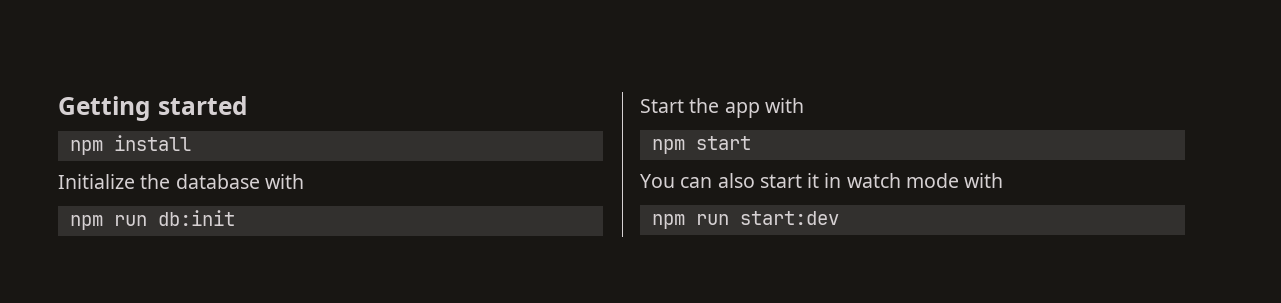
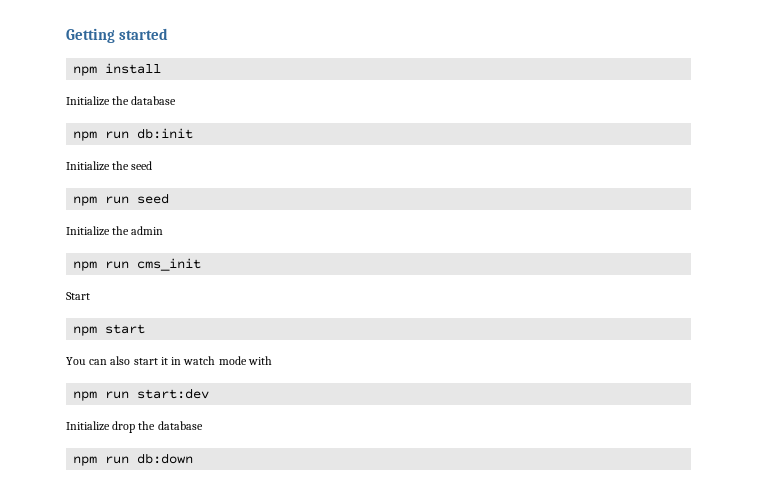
[264,174,304,189] with -> (177, 100) none
[640,98,804,118] Start the app with -> [66,161,153,171] [73,193,170,206] [66,226,164,236] [73,258,202,271] [66,292,90,300] Initialize the seed // npm run seed // Initialize the admin // npm run cms_init // Start
(839, 218) none -> [66,421,203,433] [73,453,194,466] // Initialize drop the database // npm run db:down

